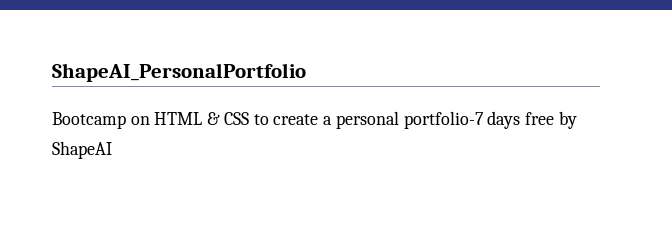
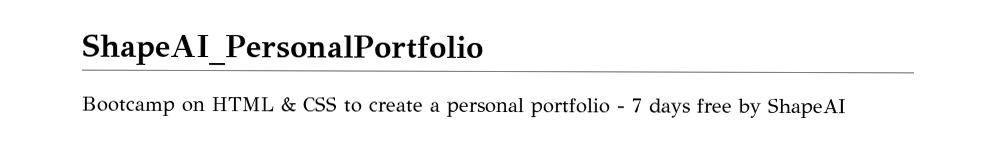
[403,111,484,129] portfolio-7 -> [530,98,642,118] portfolio - 7

